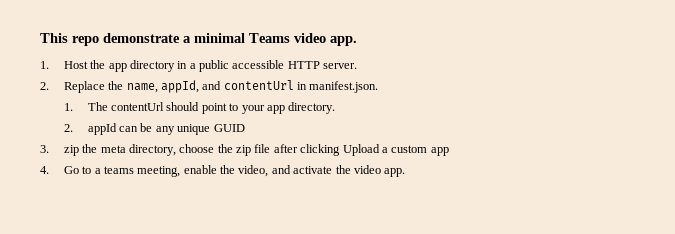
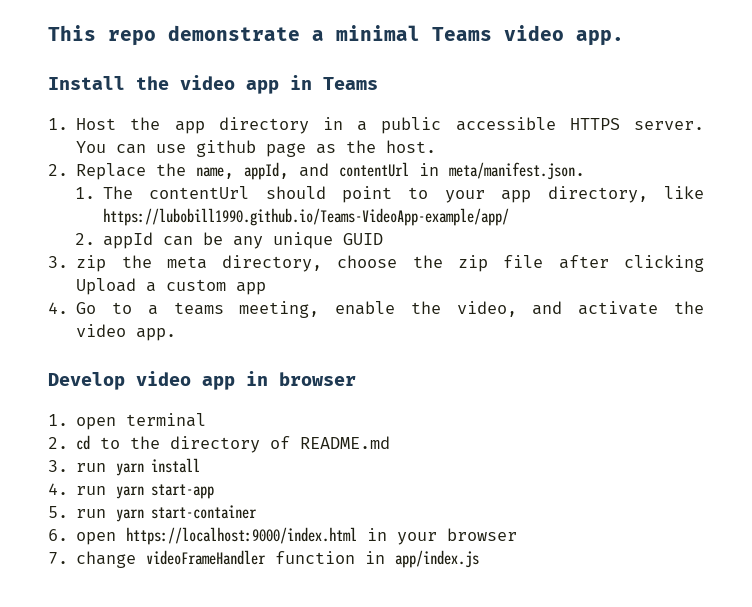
(357, 41) none -> [48,75,378,94] // Install the video app in Teams
[287,61,320,69] HTTP -> [569,118,620,130] HTTPS
(358, 66) none -> [76,140,437,157] You can use github page as the host.
[309,81,379,93] manifest.json. -> [449,162,586,180] meta/manifest.json.
[288,102,336,114] directory. -> [547,186,704,203] [102,208,509,226] directory, like https://lubobill1990.github.io/Teams-VideoApp-example/app/
(406, 172) none -> [48,371,356,390] [48,413,207,430] [48,435,391,453] [48,458,201,476] [48,483,215,499] [48,505,258,522] [48,527,518,545] [48,550,480,568] // Develop video app in browser // 1. open terminal // 2. cd to the directory of README.md // 3. run yarn install // 4. run yarn start-app // 5. run yarn start-container // 6. open https://localhost:9000/index.html in your browser // 7. change videoFrameHandler function in app/index.js

